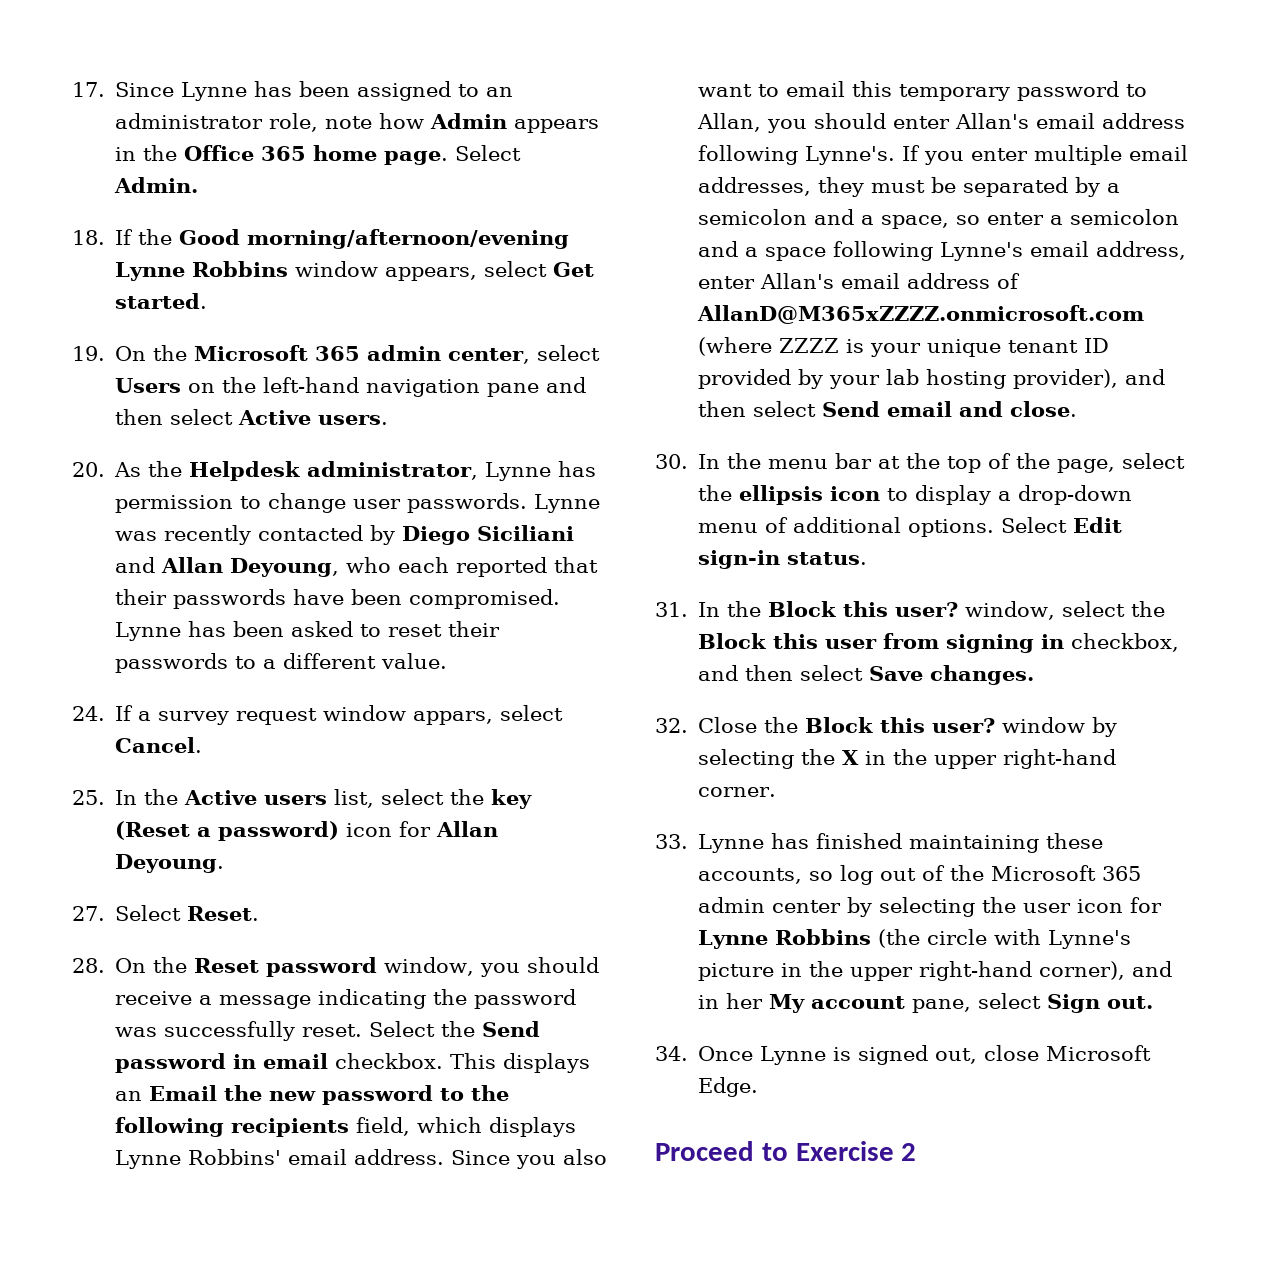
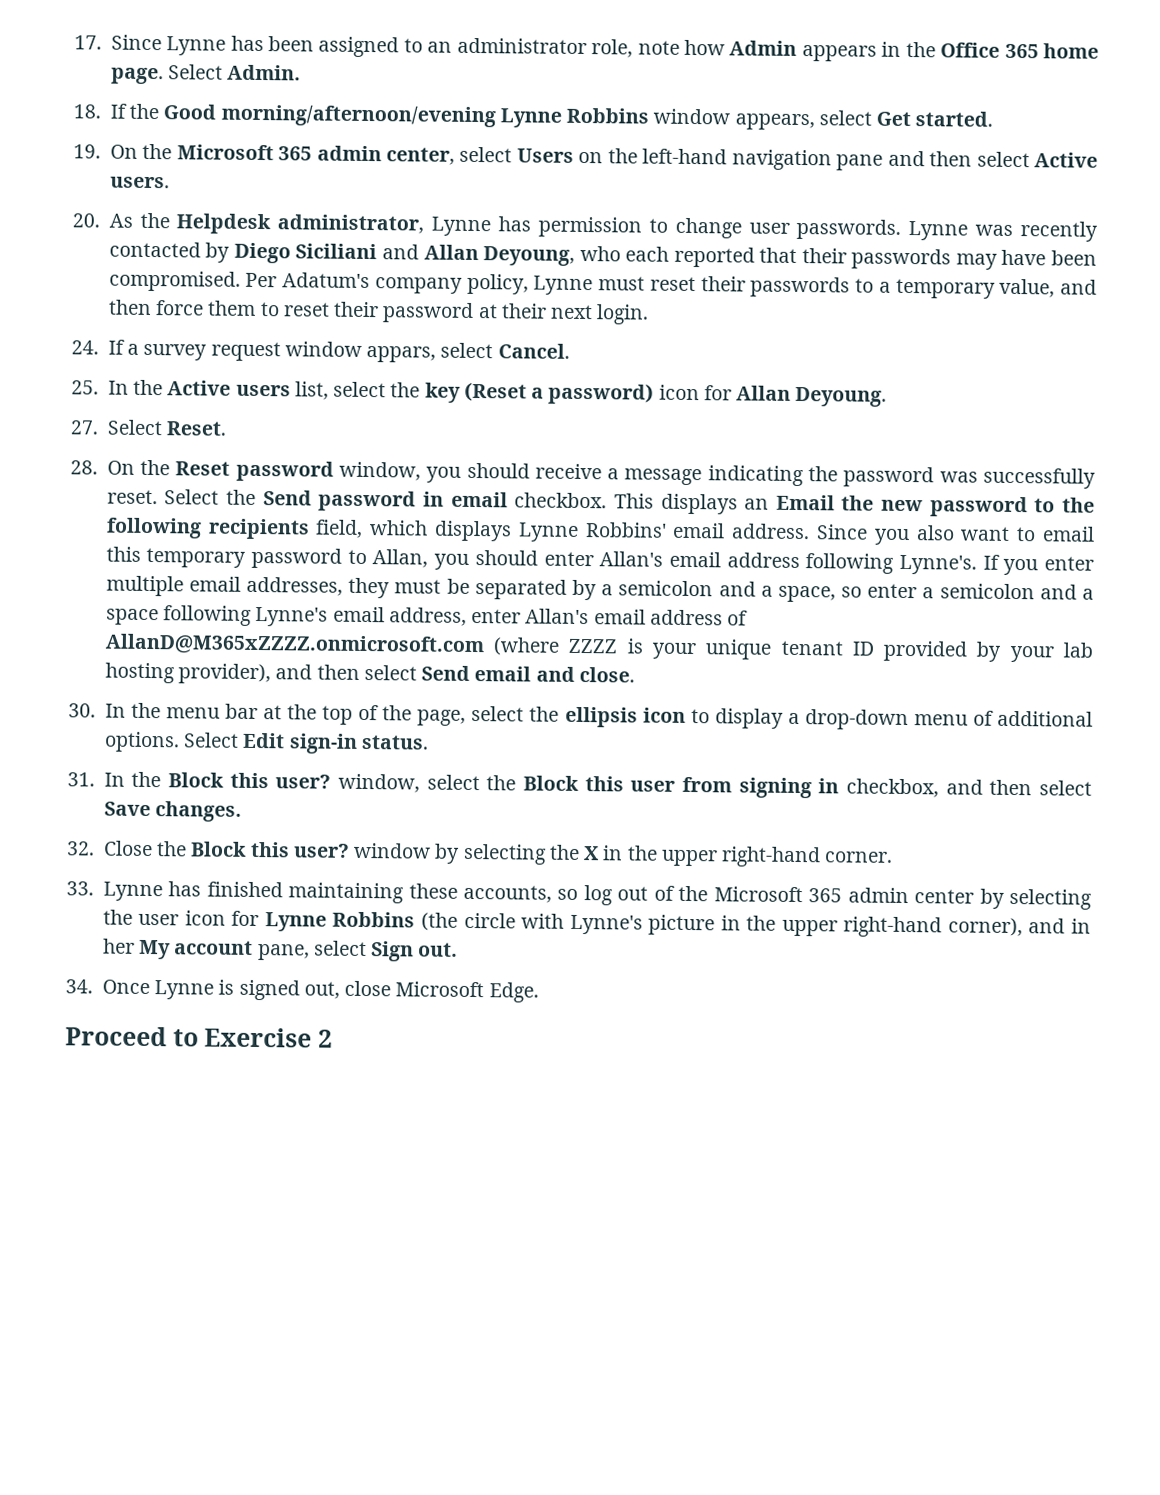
(287, 599) none -> [955,253,998,270] may
[115,621,382,641] Lynne has been asked to -> [245,272,646,296] Per Adatum's company policy, Lynne must
[283,653,448,669] different value. -> [895,278,1098,299] [107,299,650,325] temporary value, and then force them to reset their password at their next login.

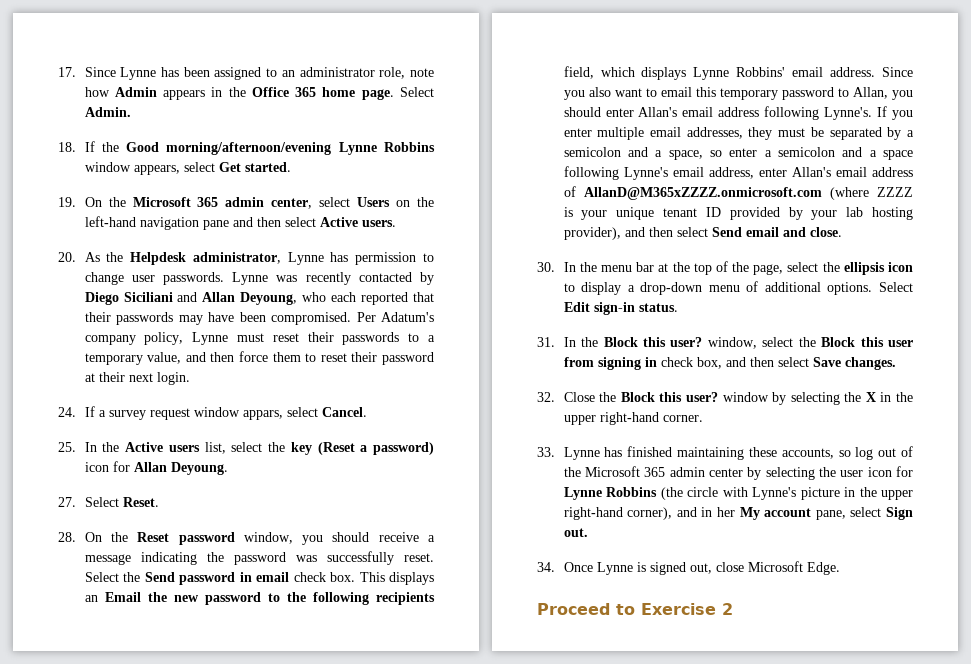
[514,492,608,509] checkbox. -> [293,572,356,582] check box.
[846,778,940,798] checkbox, -> [660,357,722,369] check box,

